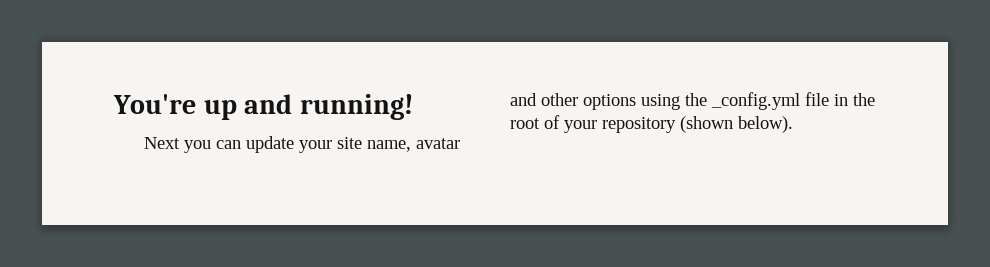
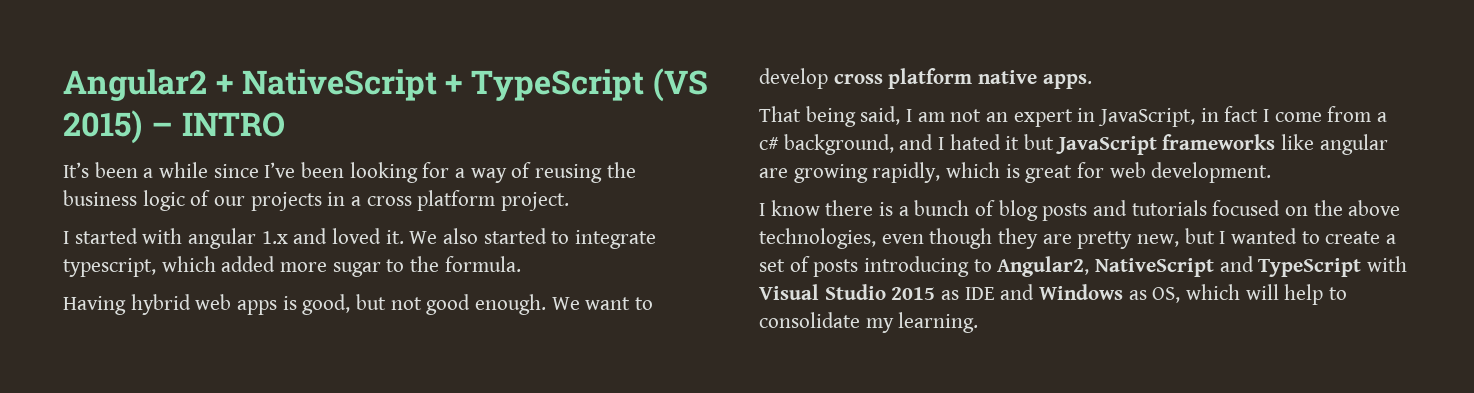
[113,94,413,120] [144,136,461,153] [510,92,875,110] [510,115,793,133] You're up and running! // Next you can update your site name, avatar and other options using the _config.yml file in the root of your repository (shown below). -> [63,68,708,102] [63,110,285,144] [63,162,636,183] [63,190,570,211] [63,228,657,249] [63,256,521,277] [63,294,654,315] [759,68,1092,89] [759,106,1388,127] [759,134,1388,155] [759,162,1272,183] [759,200,1401,221] [759,228,1397,249] [759,256,1408,277] [759,284,1348,305] [759,312,979,333] Angular2 + NativeScript + TypeScript (VS 2015) – INTRO // It’s been a while since I’ve been looking for a way of reusing the business logic of our projects in a cross platform project. // I started with angular 1.x and loved it. We also started to integrate typescript, which added more sugar to the formula. // Having hybrid web apps is good, but not good enough. We want to develop cross platform native apps. // That being said, I am not an expert in JavaScript, in fact I come from a c# background, and I hated it but JavaScript frameworks like angular are growing rapidly, which is great for web development. // I know there is a bunch of blog posts and tutorials focused on the above technologies, even though they are pretty new, but I wanted to create a set of posts introducing to Angular2, NativeScript and TypeScript with Visual Studio 2015 as IDE and Windows as OS, which will help to consolidate my learning.

